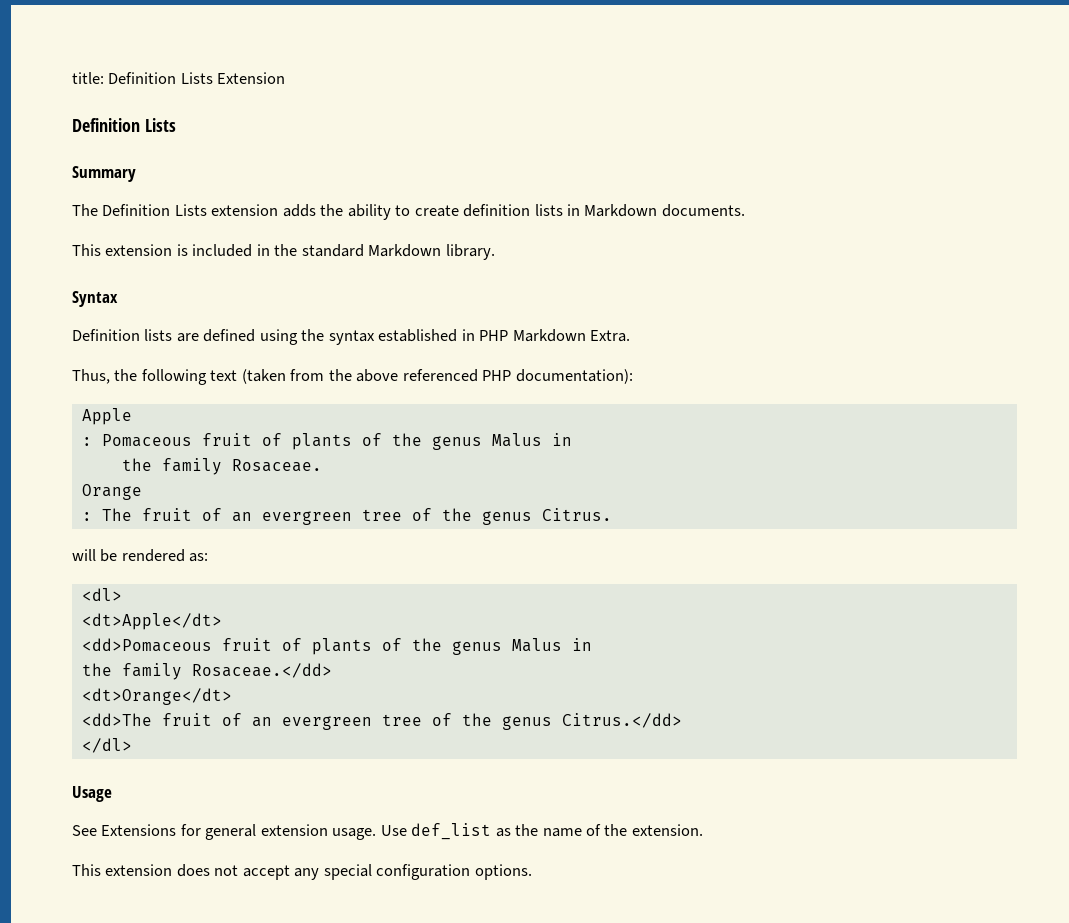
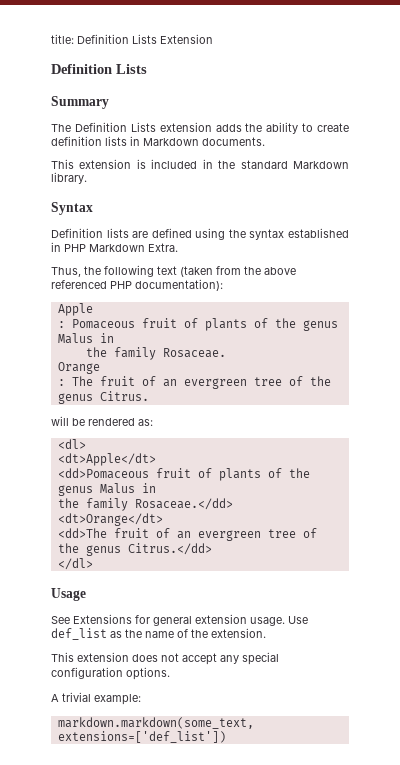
(532, 872) none -> [51,692,141,705] [57,717,254,729] [57,731,226,743] // A trivial example: // markdown.markdown(some_text, extensions=['def_list'])

